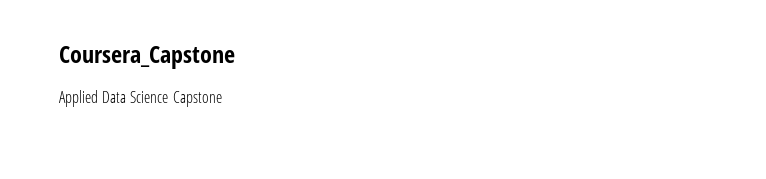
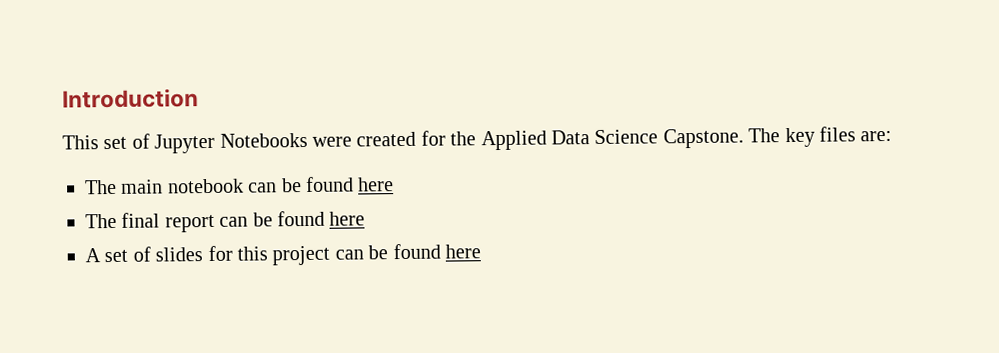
[59,46,235,69] [59,90,222,107] Coursera_Capstone // Applied Data Science Capstone -> [62,88,199,109] [62,126,893,154] [85,176,395,195] [85,210,366,233] [85,243,481,266] Introduction // This set of Jupyter Notebooks were created for the Applied Data Science Capstone. The key files are: // The main notebook can be found here // The final report can be found here // A set of slides for this project can be found here

